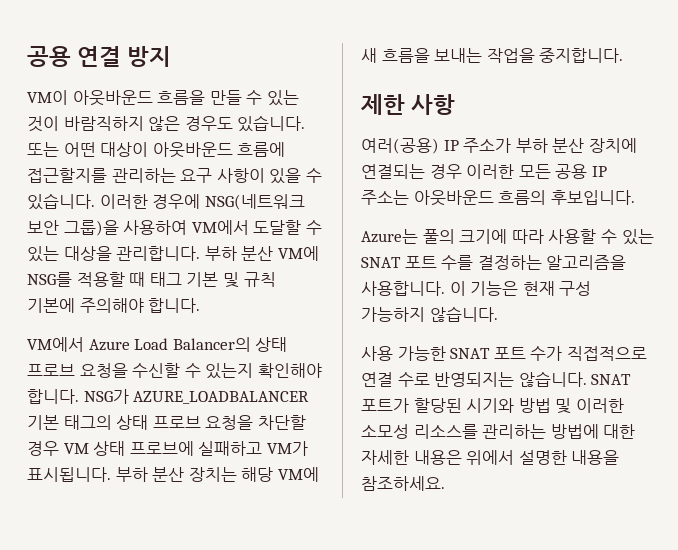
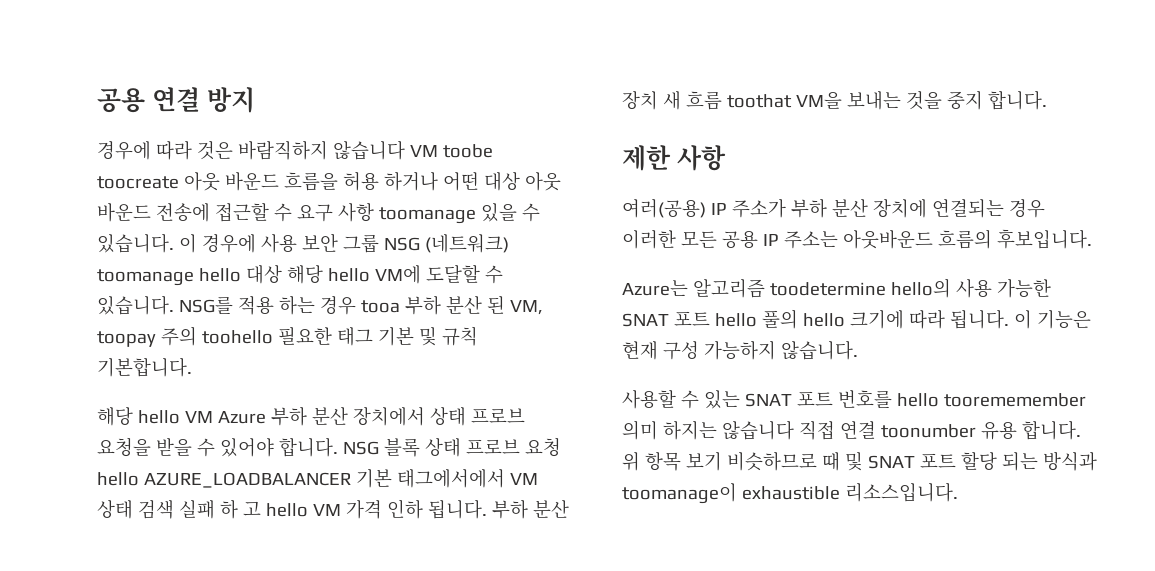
[27,90,299,106] [27,115,306,132] [27,142,286,158] [27,168,322,184] [27,193,305,210] [27,220,322,236] [27,246,319,262] [27,272,276,288] [27,298,201,313] [27,337,288,352] [27,363,322,379] [27,389,310,404] [27,415,306,430] [27,441,308,456] [27,467,319,482] [361,48,624,63] VM이 아웃바운드 흐름을 만들 수 있는 것이 바람직하지 않은 경우도 있습니다. 또는 어떤 대상이 아웃바운드 흐름에 접근할지를 관리하는 요구 사항이 있을 수 있습니다. 이러한 경우에 NSG(네트워크 보안 그룹)을 사용하여 VM에서 도달할 수 있는 대상을 관리합니다. 부하 분산 VM에 NSG를 적용할 때 태그 기본 및 규칙 기본에 주의해야 합니다. // VM에서 Azure Load Balancer의 상태 프로브 요청을 수신할 수 있는지 확인해야 합니다. NSG가 AZURE_LOADBALANCER 기본 태그의 상태 프로브 요청을 차단할 경우 VM 상태 프로브에 실패하고 VM가 표시됩니다. 부하 분산 장치는 해당 VM에 새 흐름을 보내는 작업을 중지합니다. -> [97,140,493,160] [97,171,561,191] [97,203,540,224] [97,233,509,253] [97,265,503,286] [97,295,543,315] [97,326,478,347] [97,357,192,377] [97,407,525,426] [97,437,561,457] [97,469,538,488] [97,499,569,519] [622,90,1047,110] 경우에 따라 것은 바람직하지 않습니다 VM toobe toocreate 아웃 바운드 흐름을 허용 하거나 어떤 대상 아웃 바운드 전송에 접근할 수 요구 사항 toomanage 있을 수 있습니다. 이 경우에 사용 보안 그룹 NSG (네트워크) toomanage hello 대상 해당 hello VM에 도달할 수 있습니다. NSG를 적용 하는 경우 tooa 부하 분산 된 VM, toopay 주의 toohello 필요한 태그 기본 및 규칙 기본합니다. // 해당 hello VM Azure 부하 분산 장치에서 상태 프로브 요청을 받을 수 있어야 합니다. NSG 블록 상태 프로브 요청 hello AZURE_LOADBALANCER 기본 태그에서에서 VM 상태 검색 실패 하 고 hello VM 가격 인하 됩니다. 부하 분산 장치 새 흐름 toothat VM을 보내는 것을 중지 합니다.
[422,229,654,245] [361,255,627,270] [361,281,445,296] 풀의 크기에 따라 사용할 수 있는 SNAT 포트 수를 결정하는 알고리즘을 사용합니다. -> [692,278,1051,298] [622,309,1009,329] 알고리즘 toodetermine hello의 사용 가능한 SNAT 포트 hello 풀의 hello 크기에 따라 됩니다.
[361,346,647,361] [361,371,632,387] [361,398,624,414] [361,424,636,439] [361,450,620,465] [361,476,445,491] 사용 가능한 SNAT 포트 수가 직접적으로 연결 수로 반영되지는 않습니다. SNAT 포트가 할당된 시기와 방법 및 이러한 소모성 리소스를 관리하는 방법에 대한 자세한 내용은 위에서 설명한 내용을 참조하세요. -> [622,390,1086,409] [622,420,1081,440] [622,451,1097,471] [622,482,958,504] 사용할 수 있는 SNAT 포트 번호를 hello toorememember 의미 하지는 않습니다 직접 연결 toonumber 유용 합니다. 위 항목 보기 비슷하므로 때 및 SNAT 포트 할당 되는 방식과 toomanage이 exhaustible 리소스입니다.

